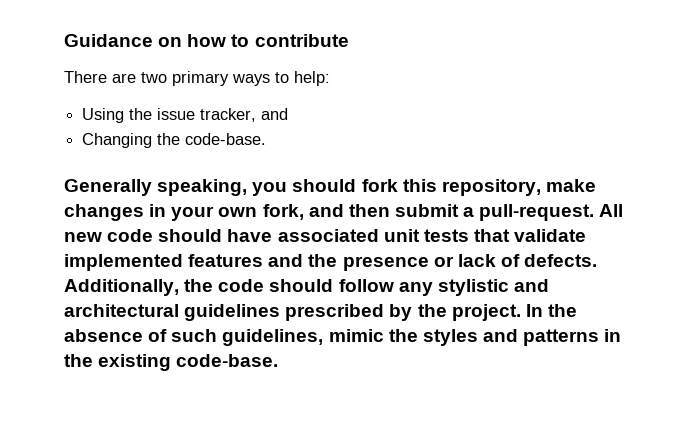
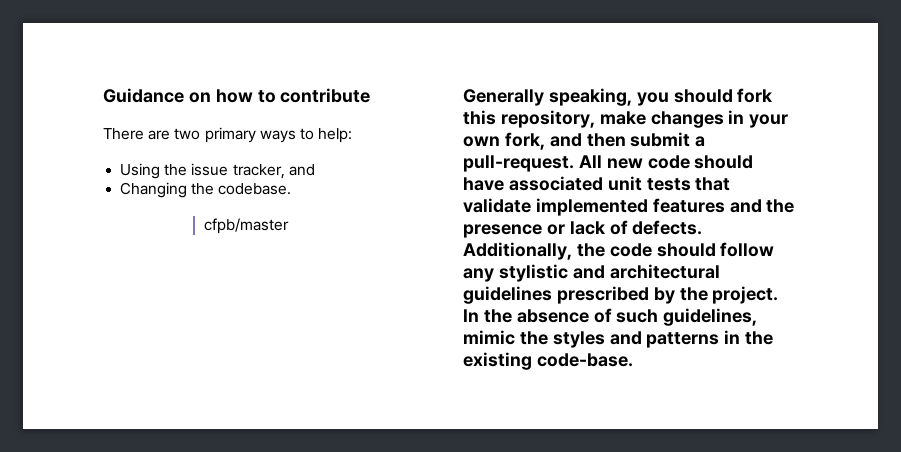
[185,133,267,145] code-base. -> [218,183,292,195] [203,218,289,234] codebase. // cfpb/master

